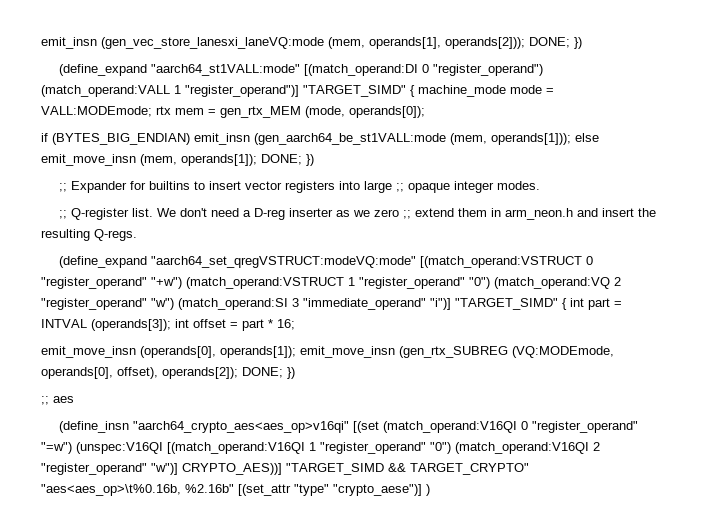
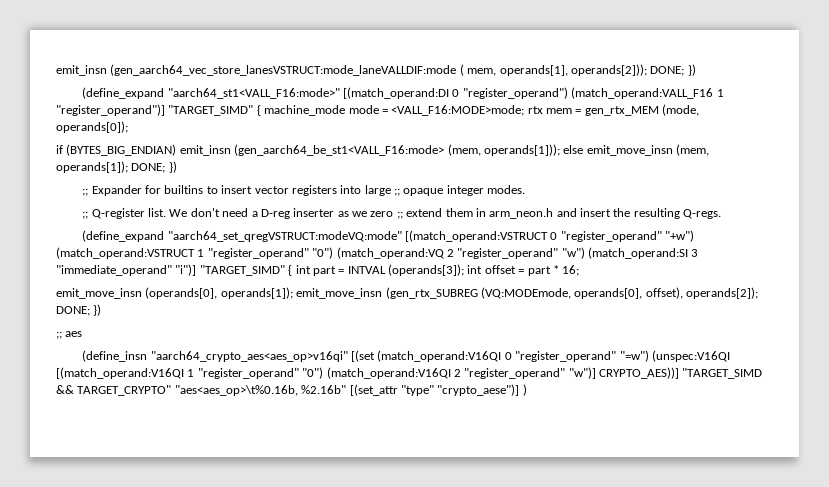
[41,37,365,49] emit_insn (gen_vec_store_lanesxi_laneVQ:mode (mem, -> [56,64,497,76] emit_insn (gen_aarch64_vec_store_lanesVSTRUCT:mode_laneVALLDIF:mode ( mem,
[151,64,301,76] "aarch64_st1VALL:mode" -> [167,88,340,99] "aarch64_st1<VALL_F16:mode>"
[41,85,170,97] (match_operand:VALL -> [571,87,714,99] (match_operand:VALL_F16
[41,106,152,117] VALL:MODEmode; -> [391,105,525,116] <VALL_F16:MODE>mode;
[254,133,446,145] (gen_aarch64_be_st1VALL:mode -> [234,144,445,156] (gen_aarch64_be_st1<VALL_F16:mode>

